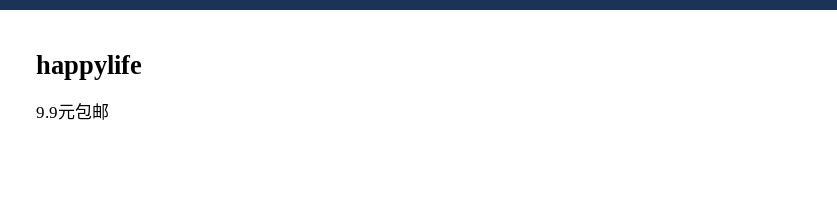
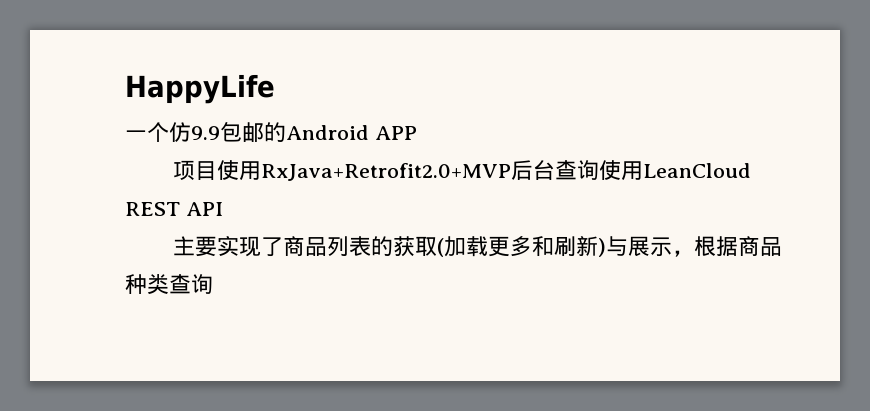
[36,55,142,80] [36,103,109,120] happylife // 9.9元包邮 -> [125,74,275,104] [125,122,417,142] [173,160,752,181] [125,202,223,216] [173,236,783,257] [125,274,213,294] HappyLife // 一个仿9.9包邮的Android APP // 项目使用RxJava+Retrofit2.0+MVP后台查询使用LeanCloud REST API // 主要实现了商品列表的获取(加载更多和刷新)与展示，根据商品种类查询

